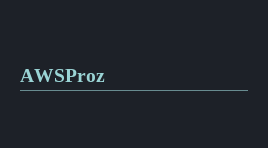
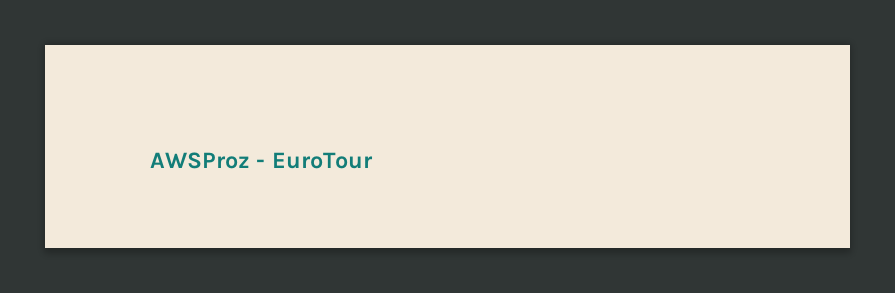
(105, 75) none -> [256,152,373,169] - EuroTour

